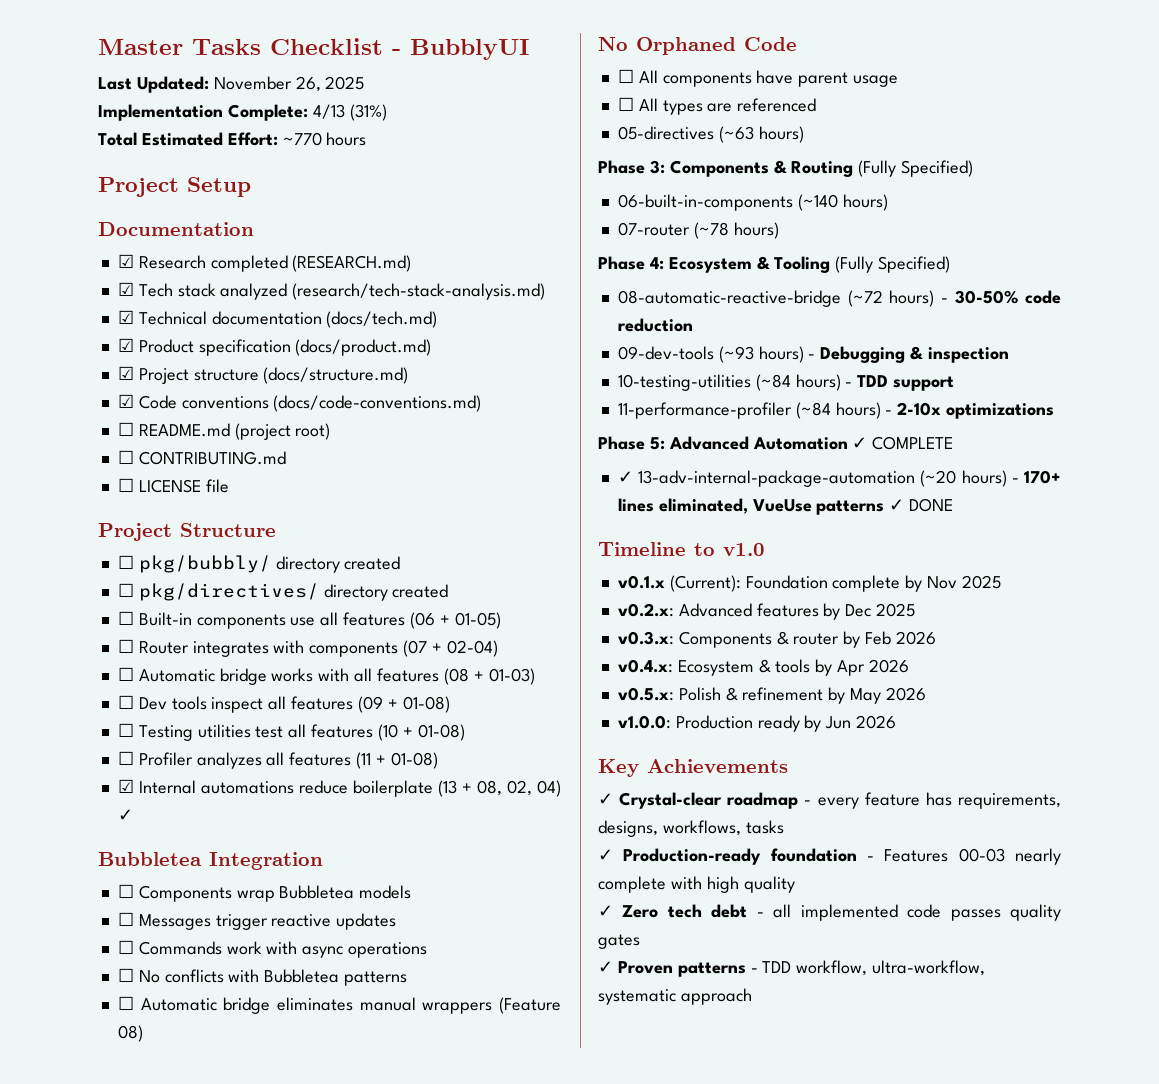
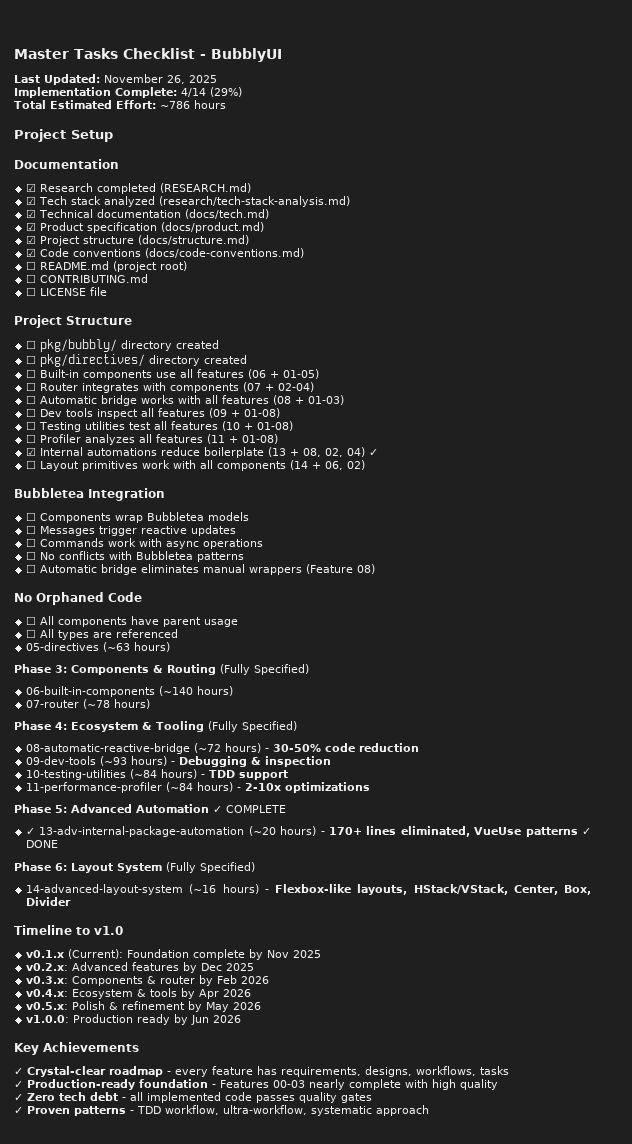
[312,104,387,121] 4/13 (31%) -> [181,87,242,97] 4/14 (29%)
[282,132,322,146] ~770 -> [159,101,190,109] ~786
(133, 815) none -> [26,460,366,471] // ☐ Layout primitives work with all components (14 + 06, 02)
(954, 505) none -> [14,862,255,873] [26,884,591,895] [26,897,72,906] // Phase 6: Layout System (Fully Specified) // 14-advanced-layout-system (~16 hours) - Flexbox-like layouts, HStack/VStack, Center, Box, Divider

